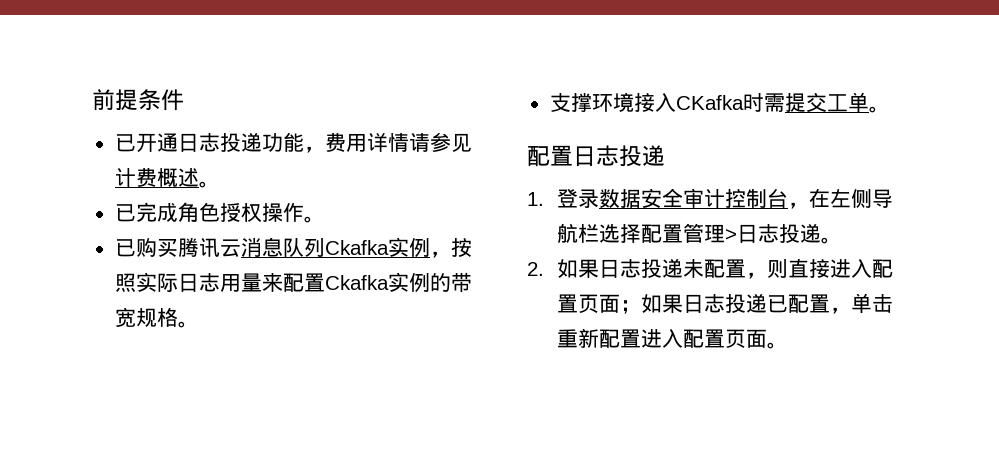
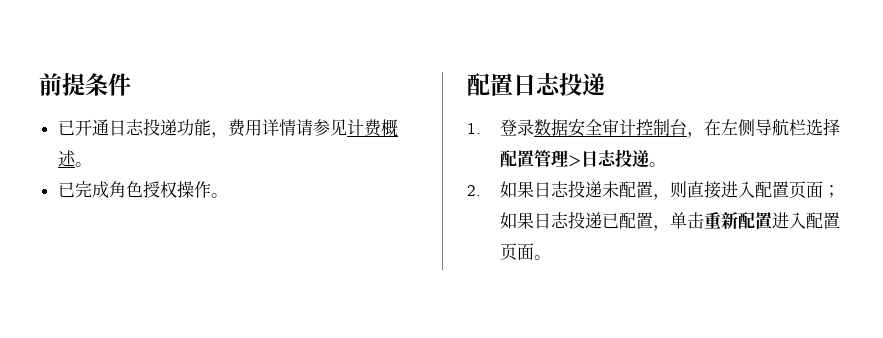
[114,237,472,258] [114,272,472,293] [114,307,199,328] [549,92,890,113] // 已购买腾讯云消息队列Ckafka实例，按照实际日志用量来配置Ckafka实例的带宽规格。 // 支撑环境接入CKafka时需提交工单。 -> (228, 195) none

